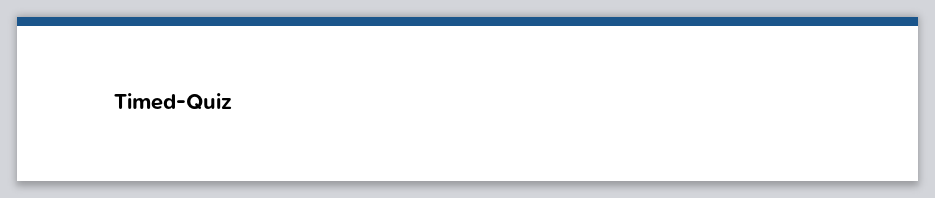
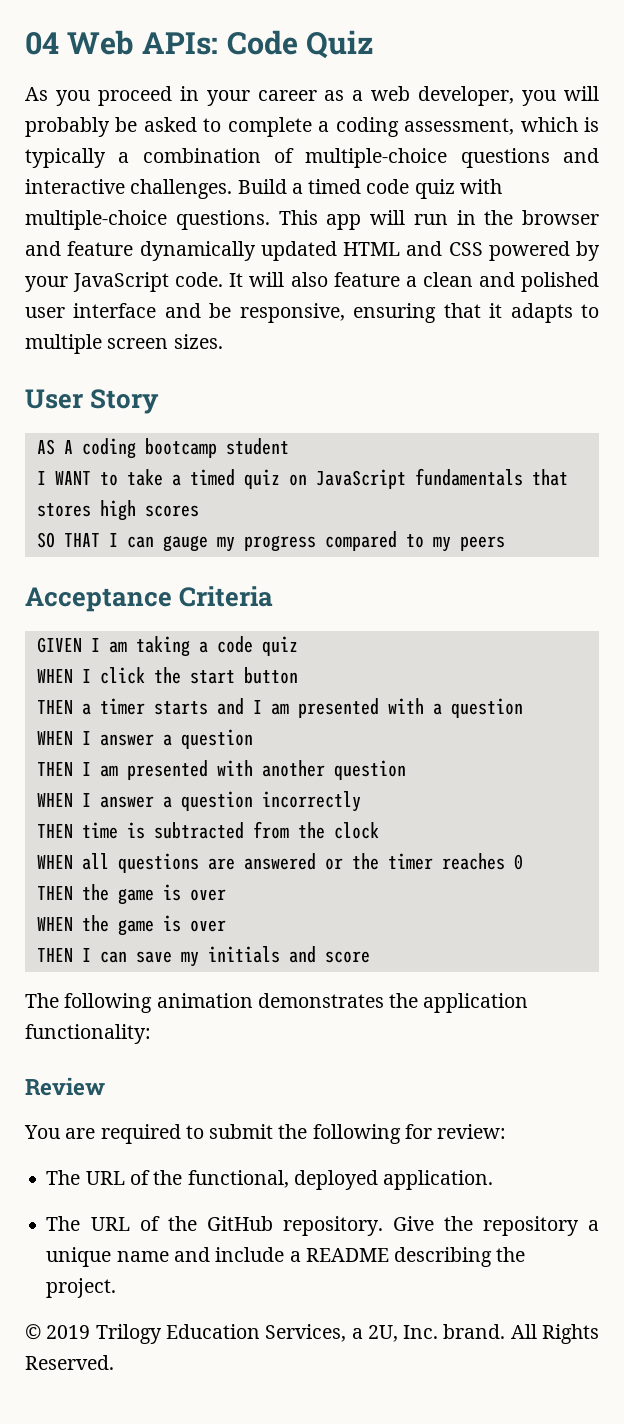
[114,93,232,110] Timed-Quiz -> [25,30,373,59] [25,86,600,106] [25,117,600,137] [25,148,599,168] [25,179,502,199] [25,210,599,230] [25,241,600,261] [25,272,600,292] [25,303,600,323] [25,334,223,354] [25,389,160,414] [36,438,289,459] [36,468,568,489] [36,500,199,521] [36,531,505,552] [25,586,274,612] [36,636,298,657] [36,667,298,684] [36,698,523,718] [36,729,253,749] [36,760,406,780] [36,791,361,812] [36,821,379,839] [36,853,523,873] [36,884,226,905] [36,915,226,936] [36,946,370,967] [25,993,529,1013] [25,1024,151,1044] [25,1077,105,1096] [24,1124,507,1144] [46,1170,494,1190] [46,1216,599,1236] [46,1247,526,1267] [46,1278,117,1298] [25,1324,600,1344] [25,1355,114,1370] 04 Web APIs: Code Quiz // As you proceed in your career as a web developer, you will probably be asked to complete a coding assessment, which is typically a combination of multiple-choice questions and interactive challenges. Build a timed code quiz with multiple-choice questions. This app will run in the browser and feature dynamically updated HTML and CSS powered by your JavaScript code. It will also feature a clean and polished user interface and be responsive, ensuring that it adapts to multiple screen sizes. // User Story // AS A coding bootcamp student // I WANT to take a timed quiz on JavaScript fundamentals that stores high scores // SO THAT I can gauge my progress compared to my peers // Acceptance Criteria // GIVEN I am taking a code quiz // WHEN I click the start button // THEN a timer starts and I am presented with a question // WHEN I answer a question // THEN I am presented with another question // WHEN I answer a question incorrectly // THEN time is subtracted from the clock // WHEN all questions are answered or the timer reaches 0 // THEN the game is over // WHEN the game is over // THEN I can save my initials and score // The following animation demonstrates the application functionality: // Review // You are required to submit the following for review: // The URL of the functional, deployed application. // The URL of the GitHub repository. Give the repository a unique name and include a README describing the project. // © 2019 Trilogy Education Services, a 2U, Inc. brand. All Rights Reserved.

